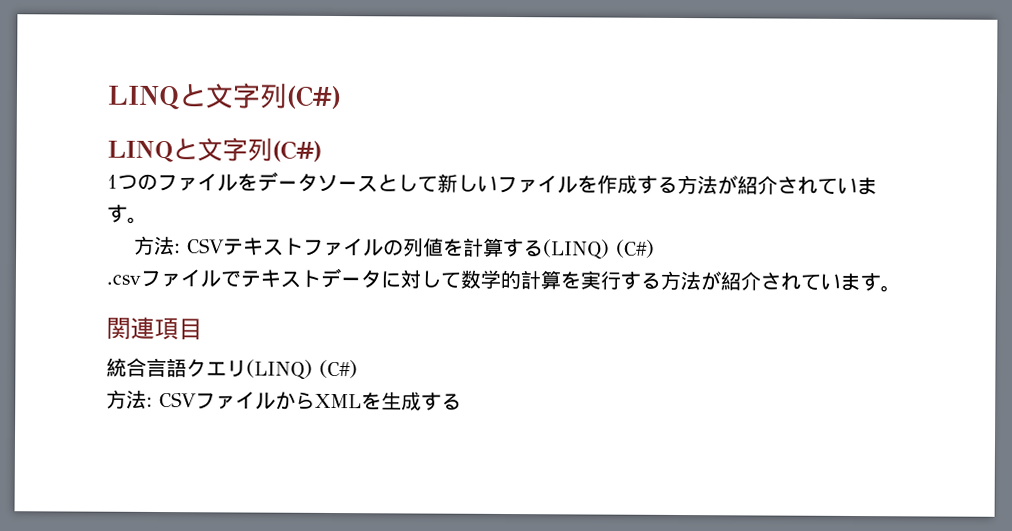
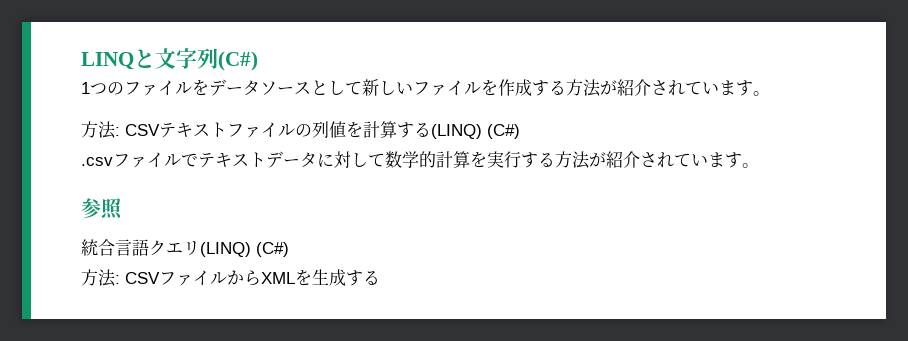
[107,82,342,111] [107,137,322,163] LINQと文字列(C#) // LINQと文字列(C#) -> [81,48,258,71] LINQと文字列(C#)
[106,316,203,341] 関連項目 -> [81,198,123,220] 参照

